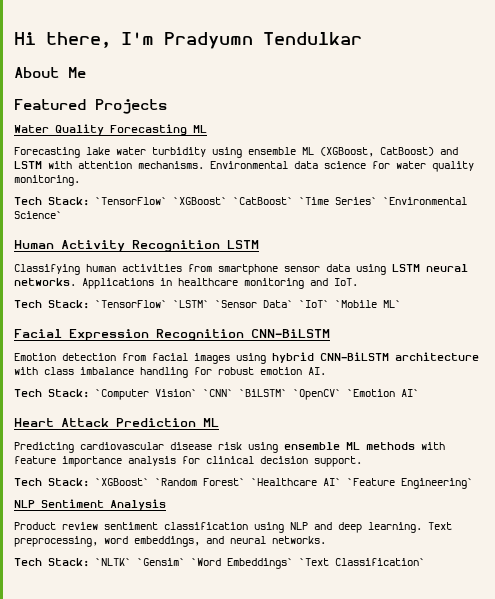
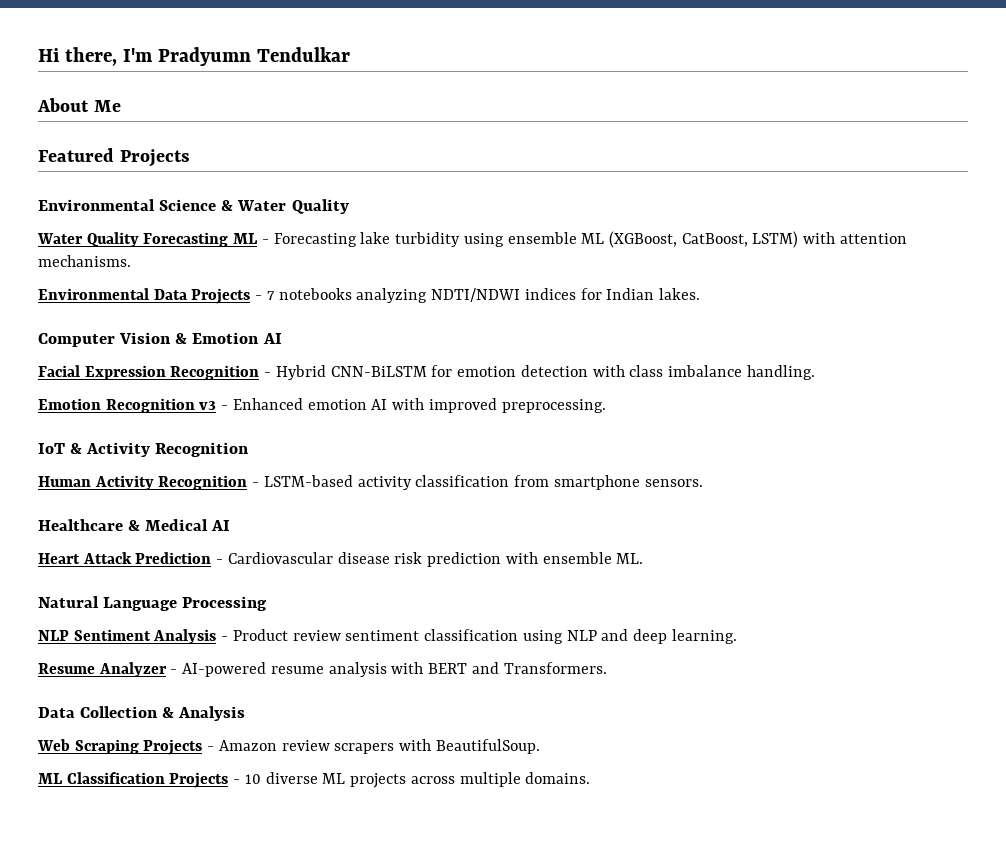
(167, 106) none -> [38,199,349,214] // Environmental Science & Water Quality
(207, 129) // -> [261,239,269,244] -
[116,147,146,155] water -> (391, 238) none
[380,147,458,156] [14,161,42,169] CatBoost) and LSTM -> [681,231,799,248] CatBoost, LSTM)
[210,161,474,172] [14,175,80,186] [14,197,467,206] [14,211,62,219] [14,240,259,252] [14,264,468,275] [14,278,358,289] [14,300,401,309] [14,329,330,341] [14,352,479,364] [14,367,326,378] [14,389,419,400] [14,418,219,427] [14,442,445,453] [14,456,362,467] [14,478,473,489] Environmental data science for water quality monitoring. // Tech Stack: `TensorFlow` `XGBoost` `CatBoost` `Time Series` `Environmental Science` // Human Activity Recognition LSTM // Classifying human activities from smartphone sensor data using LSTM neural networks. Applications in healthcare monitoring and IoT. // Tech Stack: `TensorFlow` `LSTM` `Sensor Data` `IoT` `Mobile ML` // Facial Expression Recognition CNN-BiLSTM // Emotion detection from facial images using hybrid CNN-BiLSTM architecture with class imbalance handling for robust emotion AI. // Tech Stack: `Computer Vision` `CNN` `BiLSTM` `OpenCV` `Emotion AI` // Heart Attack Prediction ML // Predicting cardiovascular disease risk using ensemble ML methods with feature importance analysis for clinical decision support. // Tech Stack: `XGBoost` `Random Forest` `Healthcare AI` `Feature Engineering` -> [38,288,700,304] [38,332,282,347] [38,365,815,380] [38,398,606,413] [38,442,250,457] [38,475,703,490] [38,519,231,531] [38,552,644,567] [38,596,268,611] // Environmental Data Projects - 7 notebooks analyzing NDTI/NDWI indices for Indian lakes. // Computer Vision & Emotion AI // Facial Expression Recognition - Hybrid CNN-BiLSTM for emotion detection with class imbalance handling. // Emotion Recognition v3 - Enhanced emotion AI with improved preprocessing. // IoT & Activity Recognition // Human Activity Recognition - LSTM-based activity classification from smartphone sensors. // Healthcare & Medical AI // Heart Attack Prediction - Cardiovascular disease risk prediction with ensemble ML. // Natural Language Processing
(166, 504) // -> [221,636,229,641] -
[428,522,452,530] [14,536,326,547] [14,558,425,569] Text preprocessing, word embeddings, and neural networks. // Tech Stack: `NLTK` `Gensim` `Word Embeddings` `Text Classification` -> [38,662,607,677] [38,706,246,721] [37,739,540,755] [38,772,591,788] // Resume Analyzer - AI-powered resume analysis with BERT and Transformers. // Data Collection & Analysis // Web Scraping Projects - Amazon review scrapers with BeautifulSoup. // ML Classification Projects - 10 diverse ML projects across multiple domains.

